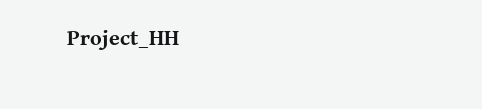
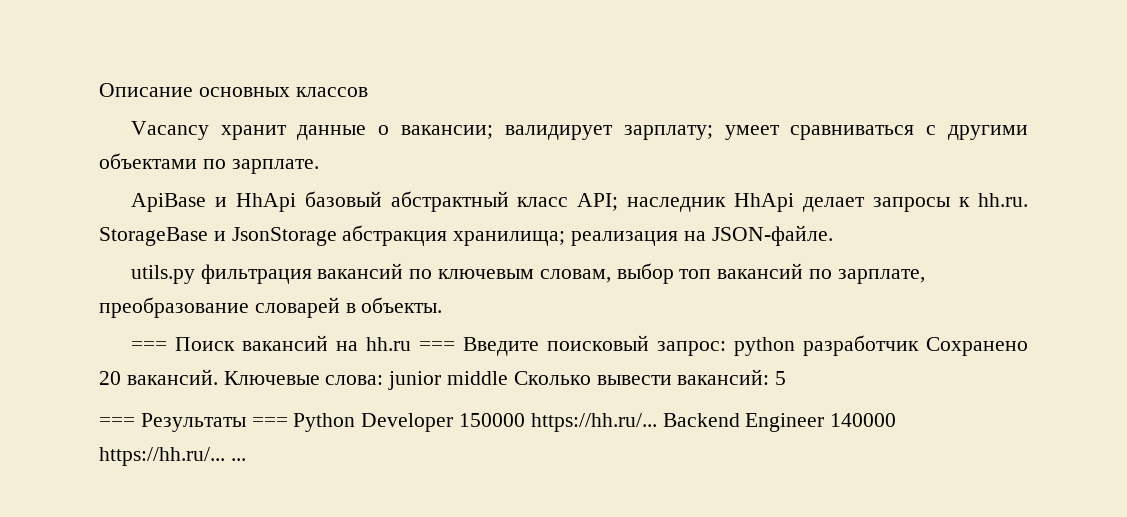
[67,30,179,50] Project_HH -> [99,83,368,97] [130,121,1028,140] [99,153,319,174] [130,191,1028,212] [99,225,833,246] [130,263,925,284] [99,297,443,318] [130,335,1029,356] [99,369,787,390] [99,413,897,432] [99,447,246,466] Описание основных классов // Vacancy хранит данные о вакансии; валидирует зарплату; умеет сравниваться с другими объектами по зарплате. // ApiBase и HhApi базовый абстрактный класс API; наследник HhApi делает запросы к hh.ru. StorageBase и JsonStorage абстракция хранилища; реализация на JSON-файле. // utils.py фильтрация вакансий по ключевым словам, выбор топ вакансий по зарплате, преобразование словарей в объекты. // === Поиск вакансий на hh.ru === Введите поисковый запрос: python разработчик Сохранено 20 вакансий. Ключевые слова: junior middle Сколько вывести вакансий: 5 // === Результаты === Python Developer 150000 https://hh.ru/... Backend Engineer 140000 https://hh.ru/... ...

